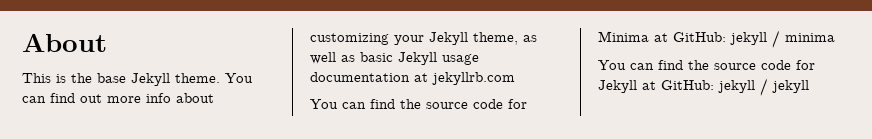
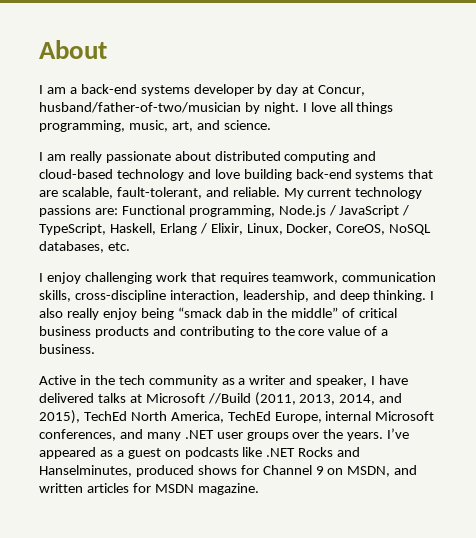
[22,73,253,86] [22,93,214,103] [310,32,537,45] [310,52,479,65] [310,72,515,85] [310,99,527,109] [598,30,835,48] [598,60,815,70] [598,78,809,96] This is the base Jekyll theme. You can find out more info about customizing your Jekyll theme, as well as basic Jekyll usage documentation at jekyllrb.com // You can find the source code for Minima at GitHub: jekyll / minima // You can find the source code for Jekyll at GitHub: jekyll / jekyll -> [39,84,366,96] [39,102,394,114] [39,120,271,132] [39,151,377,163] [39,169,434,181] [39,187,423,199] [39,205,410,217] [39,223,432,235] [39,241,130,253] [39,272,437,284] [39,290,435,302] [39,307,398,320] [39,326,389,338] [39,344,95,354] [39,375,409,387] [39,392,403,406] [39,410,435,424] [39,428,410,441] [39,447,361,459] [39,465,418,477] [39,483,259,495] I am a back-end systems developer by day at Concur, husband/father-of-two/musician by night. I love all things programming, music, art, and science. // I am really passionate about distributed computing and cloud-based technology and love building back-end systems that are scalable, fault-tolerant, and reliable. My current technology passions are: Functional programming, Node.js / JavaScript / TypeScript, Haskell, Erlang / Elixir, Linux, Docker, CoreOS, NoSQL databases, etc. // I enjoy challenging work that requires teamwork, communication skills, cross-discipline interaction, leadership, and deep thinking. I also really enjoy being “smack dab in the middle” of critical business products and contributing to the core value of a business. // Active in the tech community as a writer and speaker, I have delivered talks at Microsoft //Build (2011, 2013, 2014, and 2015), TechEd North America, TechEd Europe, internal Microsoft conferences, and many .NET user groups over the years. I’ve appeared as a guest on podcasts like .NET Rocks and Hanselminutes, produced shows for Channel 9 on MSDN, and written articles for MSDN magazine.

